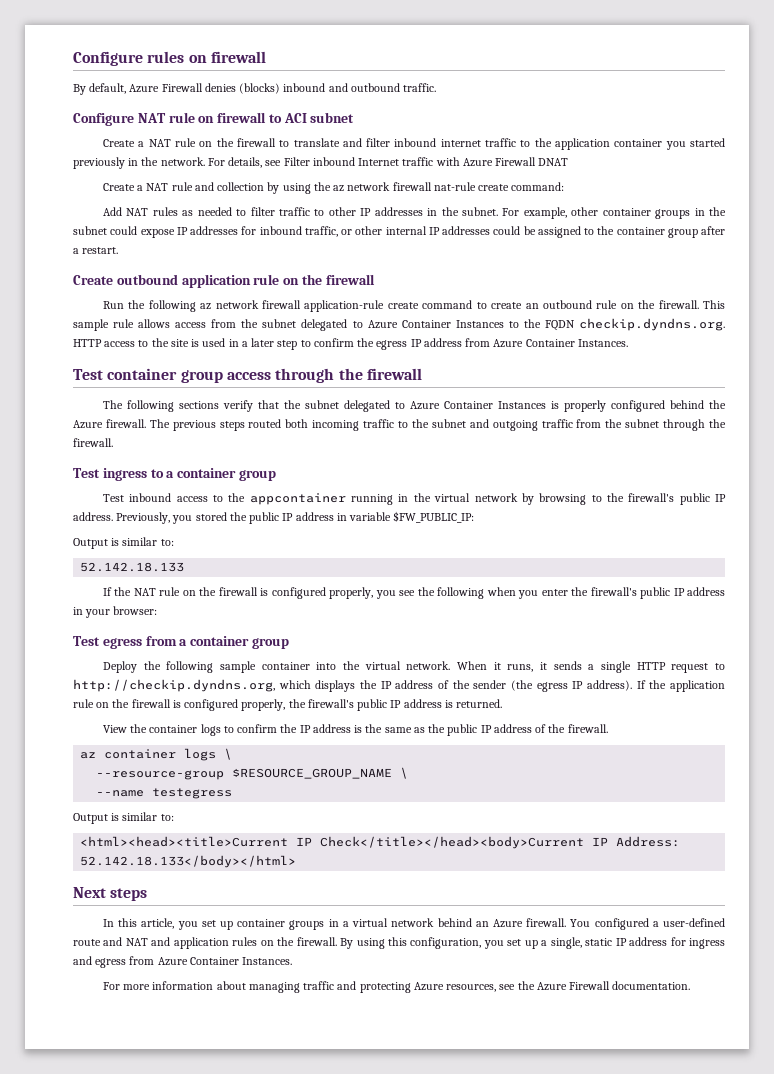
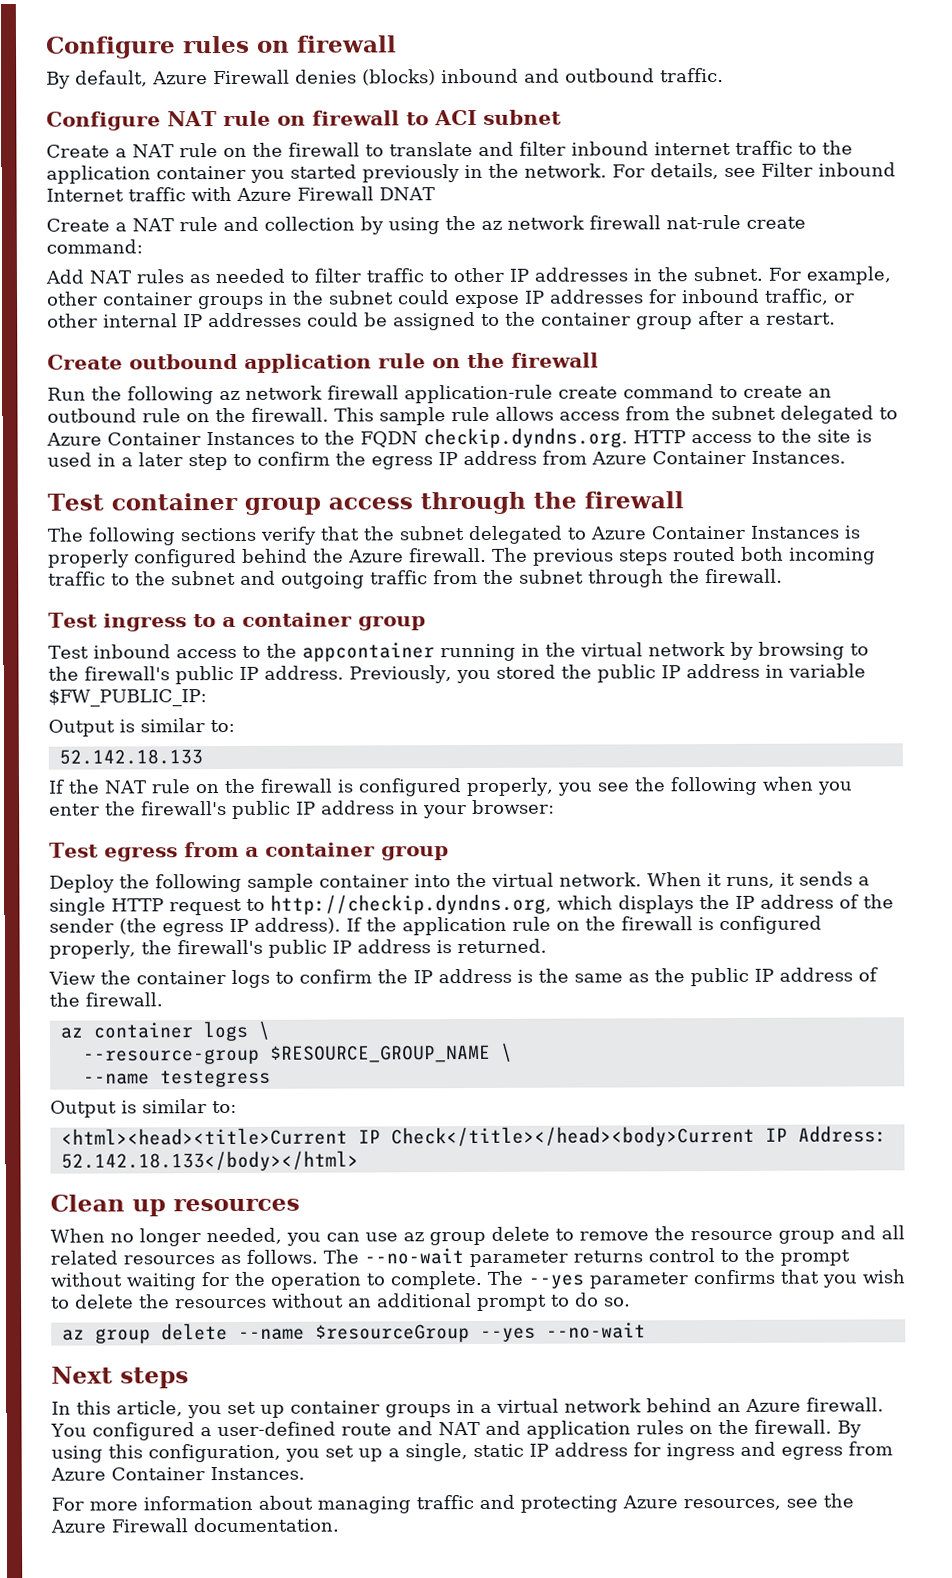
(297, 861) none -> [50,1194,300,1217] [50,1225,905,1247] [50,1247,850,1268] [50,1269,905,1291] [51,1292,631,1311] [61,1322,646,1344] // Clean up resources // When no longer needed, you can use az group delete to remove the resource group and all related resources as follows. The --no-wait parameter returns control to the prompt without waiting for the operation to complete. The --yes parameter confirms that you wish to delete the resources without an additional prompt to do so. // az group delete --name $resourceGroup --yes --no-wait

